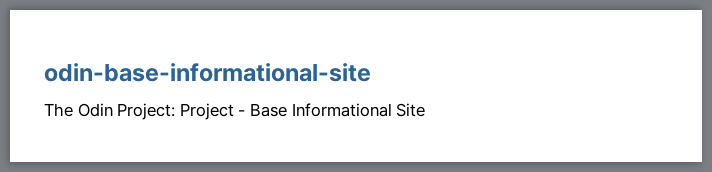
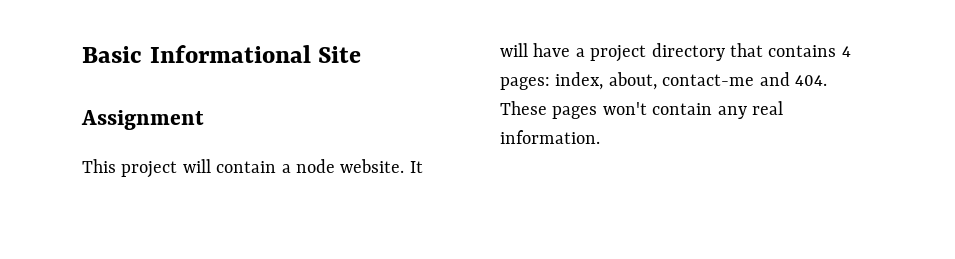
[44,63,371,82] [44,103,426,120] odin-base-informational-site // The Odin Project: Project - Base Informational Site -> [82,45,362,63] [81,110,204,130] [82,159,423,178] [500,43,851,62] [500,72,827,90] [500,101,783,119] [500,130,600,144] Basic Informational Site // Assignment // This project will contain a node website. It will have a project directory that contains 4 pages: index, about, contact-me and 404. These pages won't contain any real information.

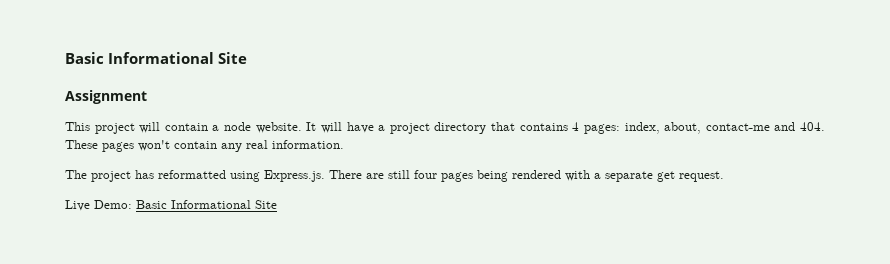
(600, 137) none -> [65,170,724,182] [65,200,277,211] // The project has reformatted using Express.js. There are still four pages being rendered with a separate get request. // Live Demo: Basic Informational Site

